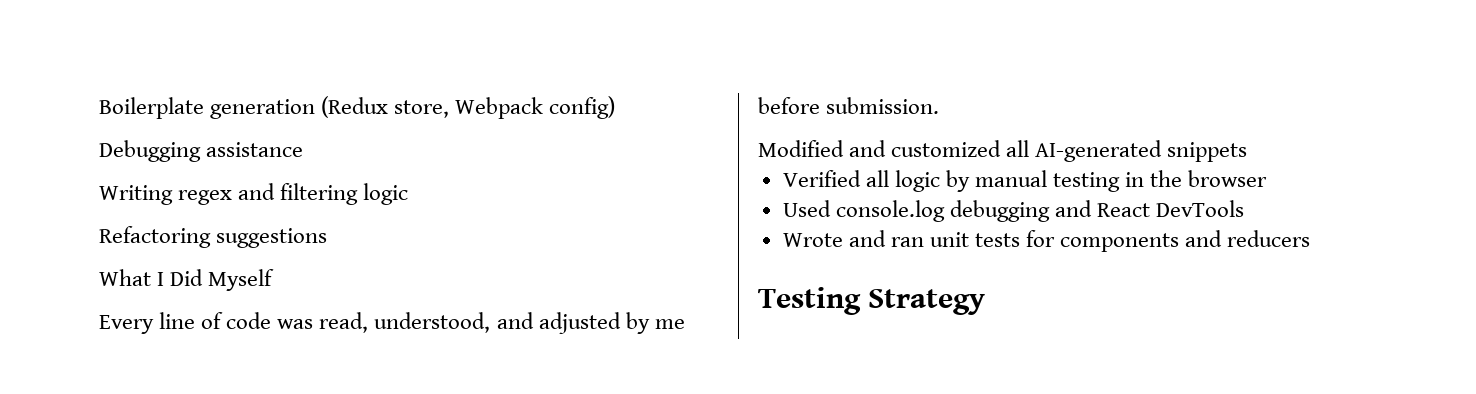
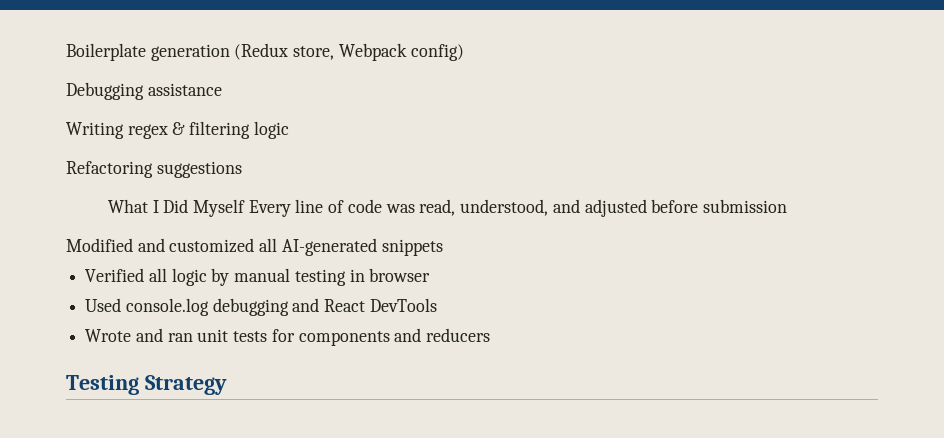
[238,183,276,200] and -> [172,122,186,135] &
(275, 280) // -> (246, 208) none
[625,312,685,334] [758,97,940,114] by me before submission. -> [651,199,788,213] before submission
[1150,170,1183,187] the -> (365, 275) none

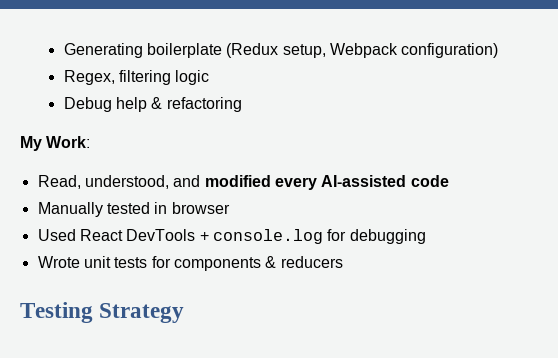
[66,43,464,61] [66,82,222,100] [66,121,289,139] [66,161,242,178] [107,199,788,217] [66,238,443,256] [85,268,346,286] Boilerplate generation (Redux store, Webpack config) // Debugging assistance // Writing regex & filtering logic // Refactoring suggestions // What I Did Myself Every line of code was read, understood, and adjusted before submission // Modified and customized all AI-generated snippets // Verified all logic by manual testing -> [63,43,499,58] [63,70,210,85] [63,97,242,112] [20,136,91,151] [37,175,449,190] [37,202,150,217] Generating boilerplate (Redux setup, Webpack configuration) // Regex, filtering logic // Debug help & refactoring // My Work: // Read, understood, and modified every AI-assisted code // Manually tested
[125,298,320,316] console.log debugging and -> (76, 235) none
(437, 305) none -> [199,229,426,244] + console.log for debugging
[135,328,193,342] and ran -> (80, 262) none
[394,328,422,342] and -> [265,256,277,268] &

